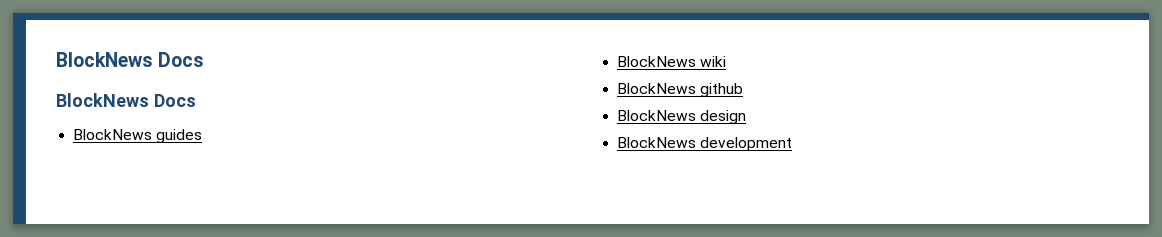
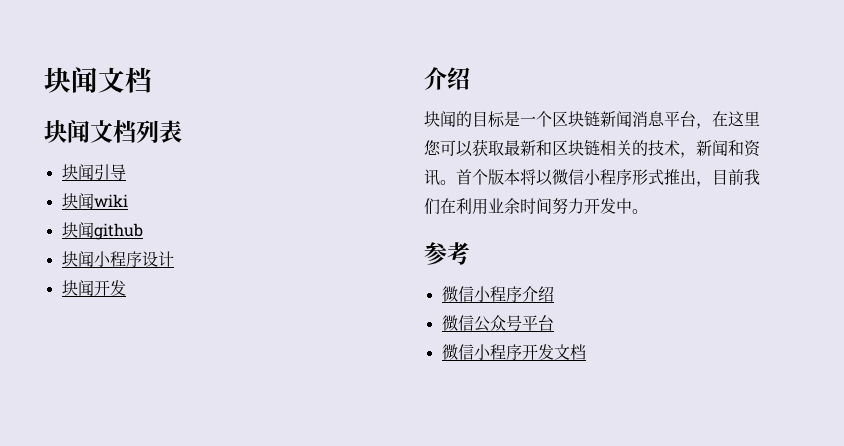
[56,52,205,67] [56,93,196,107] [73,129,203,143] [617,56,697,67] BlockNews Docs // BlockNews Docs // BlockNews guides // BlockNews -> [44,67,152,93] [44,120,182,143] [61,164,126,181] [61,193,94,209] 块闻文档 // 块闻文档列表 // 块闻引导 // 块闻
[617,83,697,94] BlockNews -> [61,222,94,238] 块闻
[617,110,747,124] [617,137,793,151] BlockNews design // BlockNews development -> [61,251,174,267] [61,280,126,296] [424,67,470,90] [424,111,760,129] [424,139,761,158] [424,169,760,187] [424,198,648,215] [424,242,470,265] [441,286,554,302] [441,315,554,332] [441,344,586,360] 块闻小程序设计 // 块闻开发 // 介绍 // 块闻的目标是一个区块链新闻消息平台，在这里您可以获取最新和区块链相关的技术，新闻和资讯。首个版本将以微信小程序形式推出，目前我们在利用业余时间努力开发中。 // 参考 // 微信小程序介绍 // 微信公众号平台 // 微信小程序开发文档

